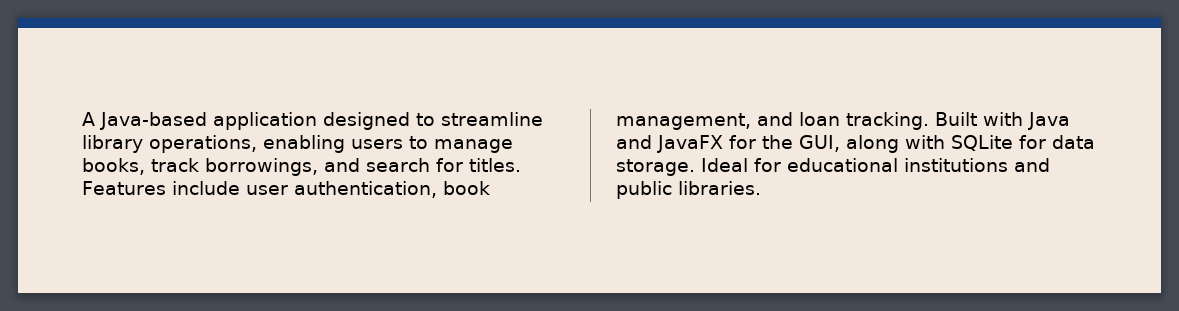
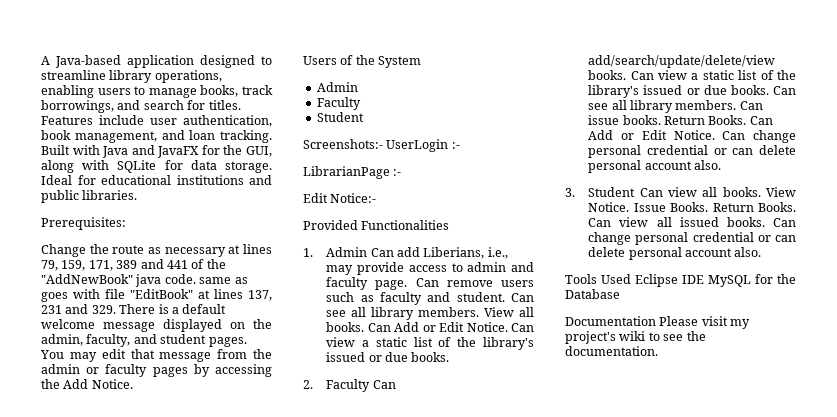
(761, 188) none -> [41,217,126,230] [41,244,272,257] [41,259,226,271] [41,274,248,287] [41,289,272,302] [41,304,227,314] [41,319,272,332] [41,334,247,347] [40,349,272,362] [41,364,272,377] [41,379,133,389] [303,55,422,68] [316,82,358,92] [316,97,361,110] [316,112,364,122] [303,139,460,152] [303,166,402,179] [303,193,377,203] [303,220,450,230] [303,247,508,259] [326,262,534,275] [326,277,534,290] [326,292,534,305] [326,307,534,320] [326,322,534,332] [326,337,534,350] [326,352,450,362] [303,379,396,392] [588,55,776,68] [588,70,796,80] [588,85,796,98] [588,100,763,113] [588,115,773,125] [588,130,796,143] [588,145,796,158] [588,160,722,173] [565,187,796,197] [588,202,796,212] [588,217,796,227] [588,232,796,245] [588,247,762,260] [565,274,796,287] [565,289,620,299] [565,316,751,329] [565,331,706,344] [565,346,658,356] // Prerequisites: // Change the route as necessary at lines 79, 159, 171, 389 and 441 of the "AddNewBook" java code. same as goes with file "EditBook" at lines 137, 231 and 329. There is a default welcome message displayed on the admin, faculty, and student pages. You may edit that message from the admin or faculty pages by accessing the Add Notice. // Users of the System // Admin // Faculty // Student // Screenshots:- UserLogin :- // LibrarianPage :- // Edit Notice:- // Provided Functionalities // 1. Admin Can add Liberians, i.e., may provide access to admin and faculty page. Can remove users such as faculty and student. Can see all library members. View all books. Can Add or Edit Notice. Can view a static list of the library's issued or due books. // 2. Faculty Can add/search/update/delete/view books. Can view a static list of the library's issued or due books. Can see all library members. Can issue books. Return Books. Can Add or Edit Notice. Can change personal credential or can delete personal account also. // 3. Student Can view all books. View Notice. Issue Books. Return Books. Can view all issued books. Can change personal credential or can delete personal account also. // Tools Used Eclipse IDE MySQL for the Database // Documentation Please visit my project's wiki to see the documentation.

